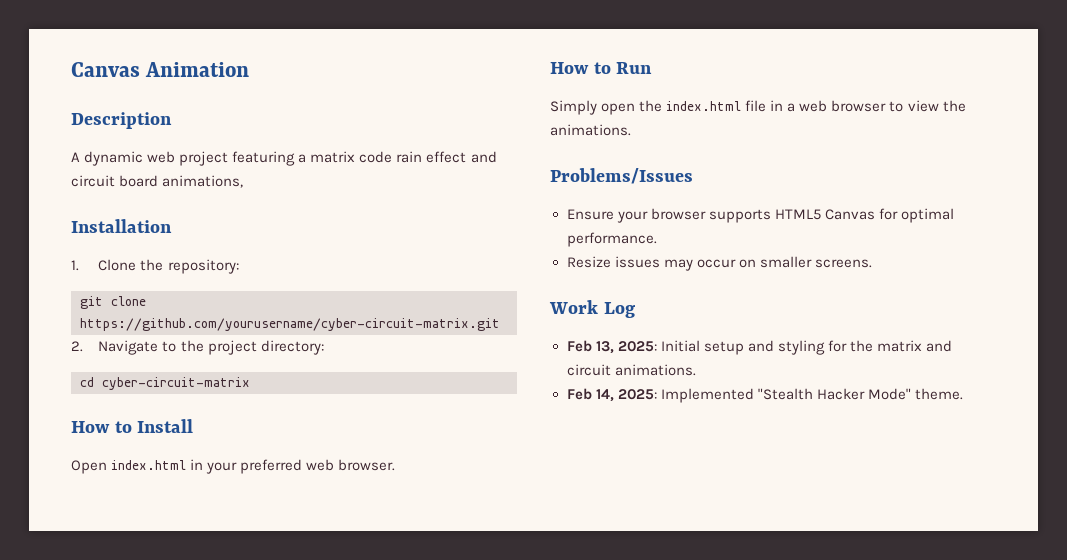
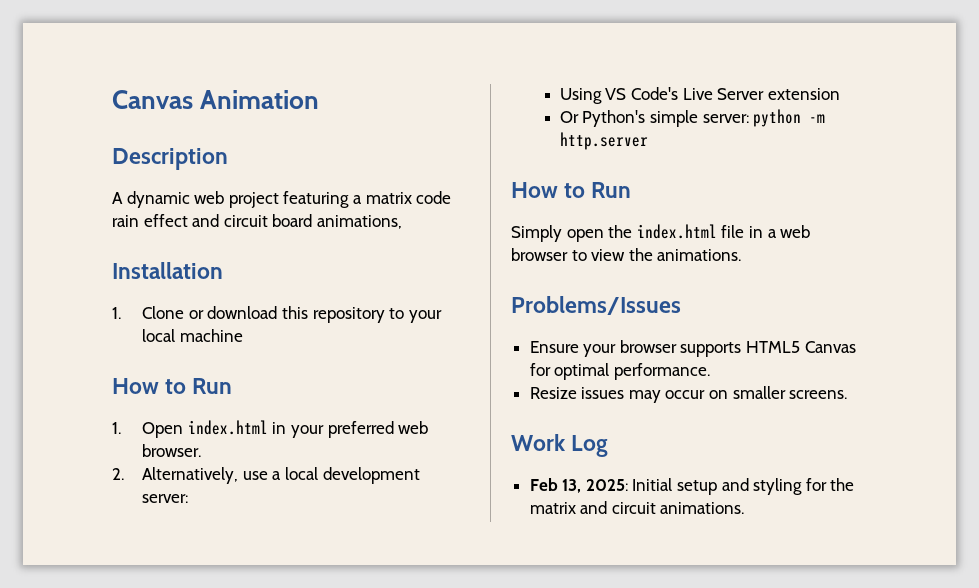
[140,259,239,274] [80,296,146,309] [80,318,500,331] [71,340,324,355] [80,377,250,390] [71,419,194,433] the repository: // git clone https://github.com/yourusername/cyber-circuit-matrix.git // 2. Navigate to the project directory: // cd cyber-circuit-matrix // How to Install // -> [188,306,442,323] [142,329,243,342] [112,378,233,394] [112,422,121,434] or download this repository to your local machine // How to Run // 1.
(396, 465) none -> [112,467,420,484] [142,494,189,503] [559,87,840,104] [559,109,826,127] [559,132,648,150] // 2. Alternatively, use a local development server: // Using VS Code's Live Server extension // Or Python's simple server: python -m http.server
[566,388,963,403] // Feb 14, 2025: Implemented "Stealth Hacker Mode" theme. -> (745, 508) none

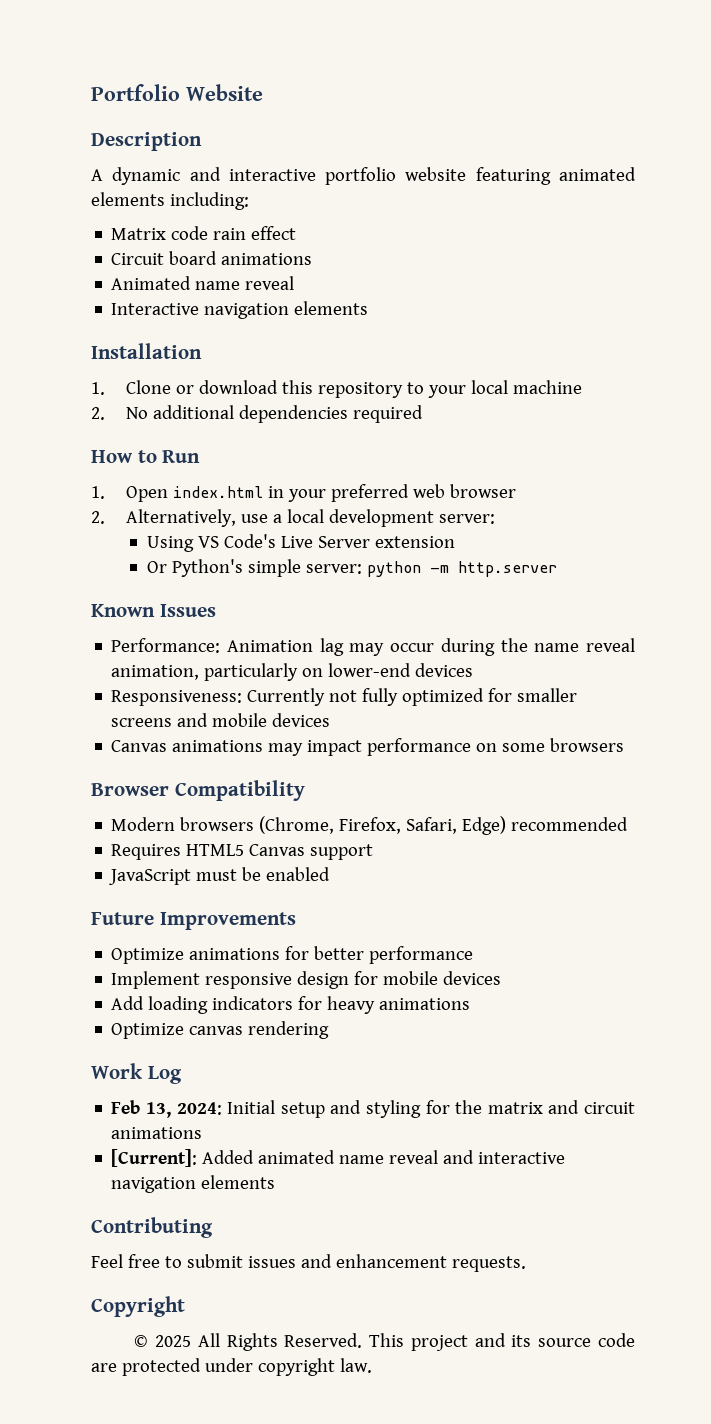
[112,90,320,109] Canvas Animation -> [91,84,263,101] Portfolio Website
[194,191,452,208] [112,214,402,229] web project featuring a matrix code rain effect and circuit board animations, -> [189,167,636,185] [91,192,249,210] [111,226,297,240] [111,251,313,265] [111,276,295,290] [111,301,369,319] and interactive portfolio website featuring animated elements including: // Matrix code rain effect // Circuit board animations // Animated name reveal // Interactive navigation elements
(243, 335) none -> [91,405,424,423] // 2. No additional dependencies required
[142,444,202,457] browser. -> [450,484,517,498] browser
[511,182,632,198] [511,224,811,242] [511,248,742,261] [511,296,681,315] [529,340,856,357] [529,363,710,380] [529,386,848,403] How to Run // Simply open the index.html file in a web browser to view the animations. // Problems/Issues // Ensure your browser supports HTML5 Canvas for optimal performance. // Resize issues may occur on smaller screens. -> [91,604,216,617] [111,638,635,656] [111,663,474,681] [111,688,578,706] [111,713,331,727] [111,738,625,756] [91,780,305,801] [111,816,629,835] [111,844,374,860] [109,867,331,885] [91,912,296,930] [111,946,474,964] [111,971,502,989] [111,996,471,1014] [111,1021,330,1039] Known Issues // Performance: Animation lag may occur during the name reveal animation, particularly on lower-end devices // Responsiveness: Currently not fully optimized for smaller screens and mobile devices // Canvas animations may impact performance on some browsers // Browser Compatibility // Modern browsers (Chrome, Firefox, Safari, Edge) recommended // Requires HTML5 Canvas support // JavaScript must be enabled // Future Improvements // Optimize animations for better performance // Implement responsive design for mobile devices // Add loading indicators for heavy animations // Optimize canvas rendering
[585,479,628,491] 2025: -> [176,1102,222,1115] 2024:
[660,502,745,514] animations. -> [111,1127,203,1139] [111,1149,566,1167] [111,1175,276,1193] [91,1217,213,1238] [91,1254,526,1272] [91,1296,185,1317] [134,1333,635,1351] [91,1358,372,1376] animations // [Current]: Added animated name reveal and interactive navigation elements // Contributing // Feel free to submit issues and enhancement requests. // Copyright // © 2025 All Rights Reserved. This project and its source code are protected under copyright law.

